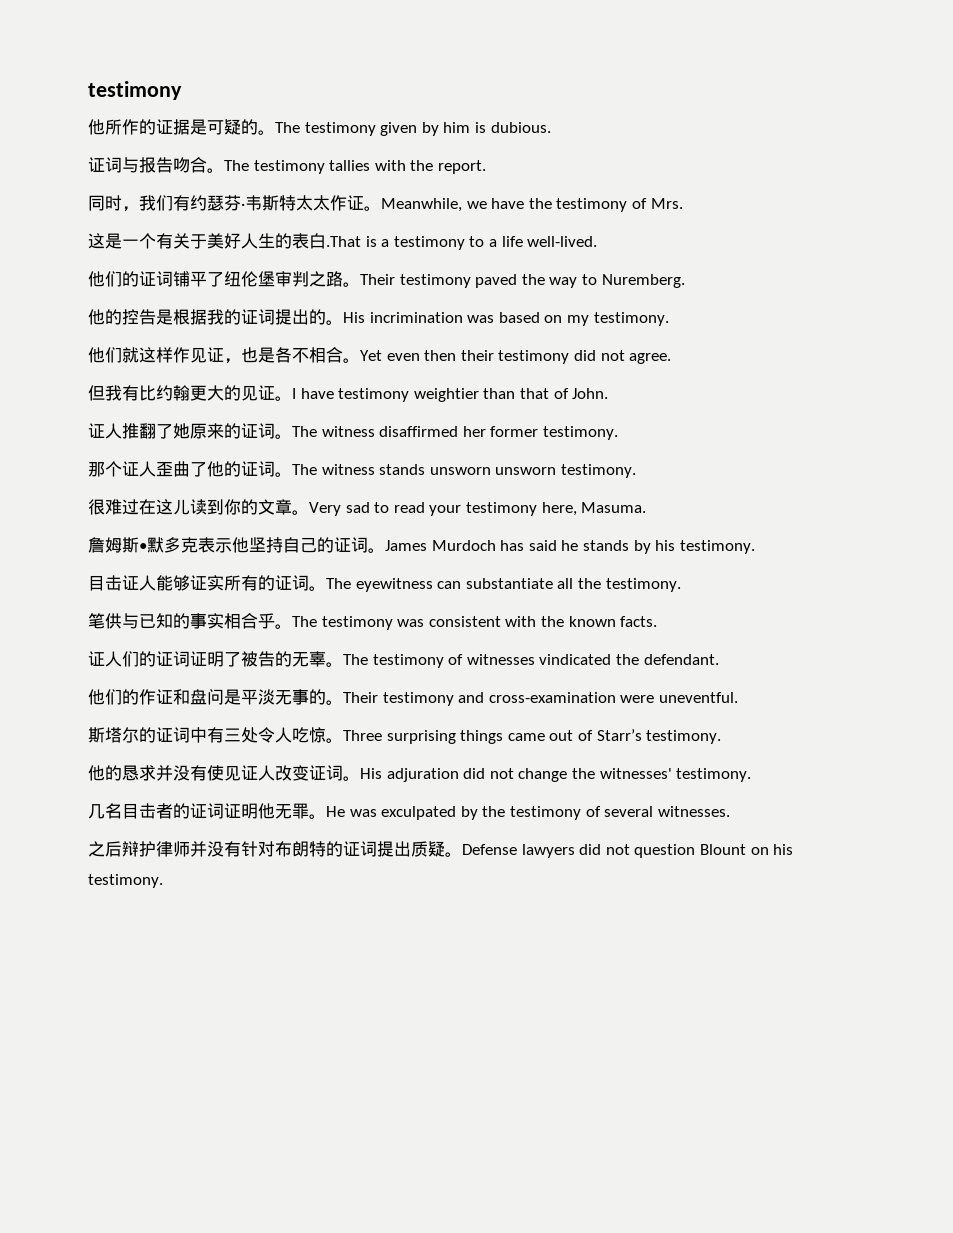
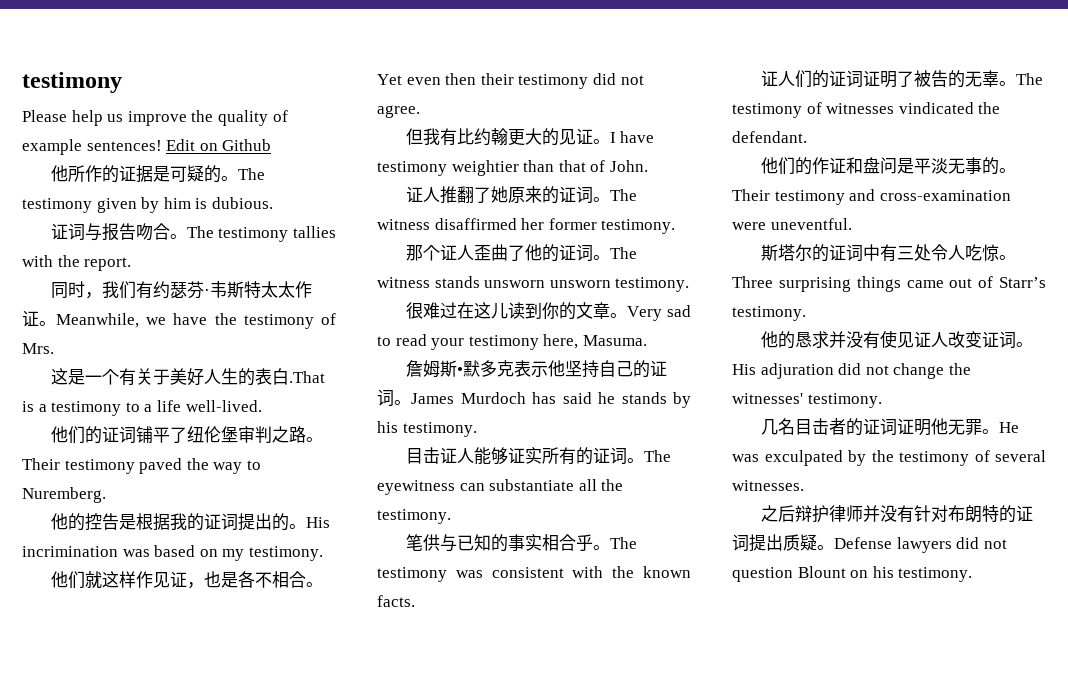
[88,81,182,100] testimony -> [22,72,122,93] [22,110,288,126] [22,139,272,155] testimony // Please help us improve the quality of example sentences! Edit on Github

